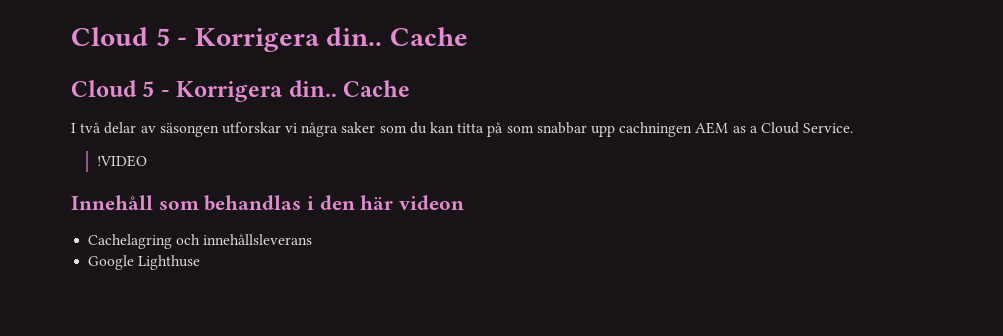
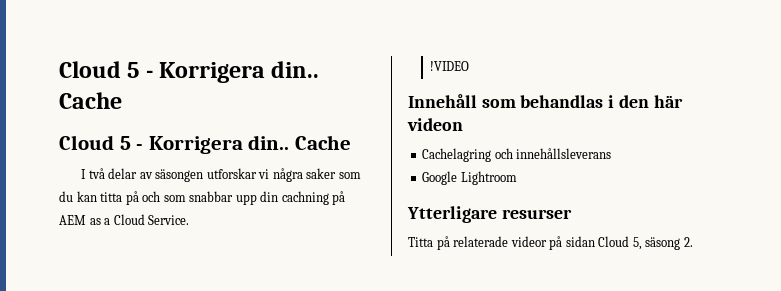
(504, 129) none -> [142,191,161,202] och
[619,122,693,137] cachningen -> [260,191,346,205] din cachning på
[138,255,201,270] Lighthuse -> [460,171,517,185] [407,206,572,223] [408,236,693,250] Lightroom // Ytterligare resurser // Titta på relaterade videor på sidan Cloud 5, säsong 2.

